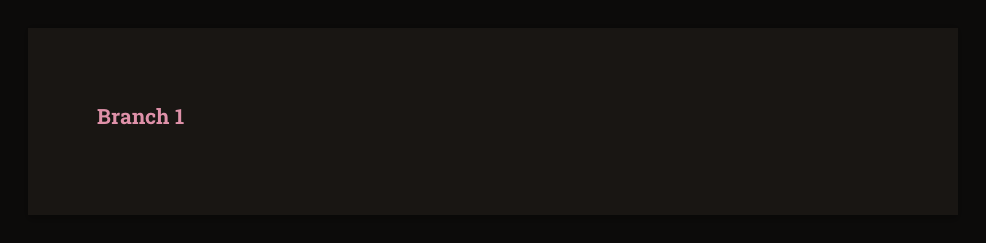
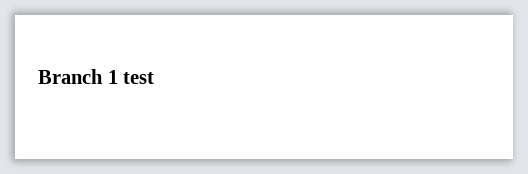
(184, 116) none -> [123,72,155,84] test

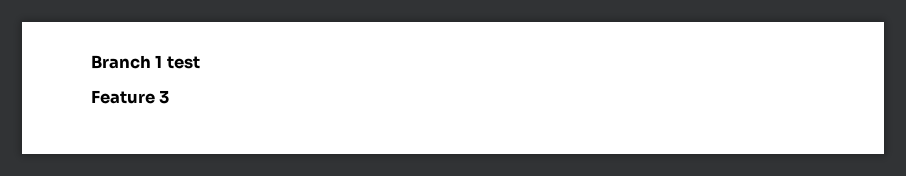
(155, 78) none -> [91,90,170,104] // Feature 3

